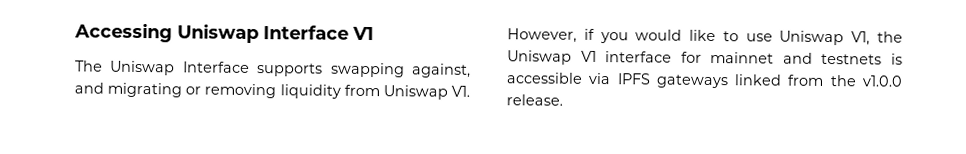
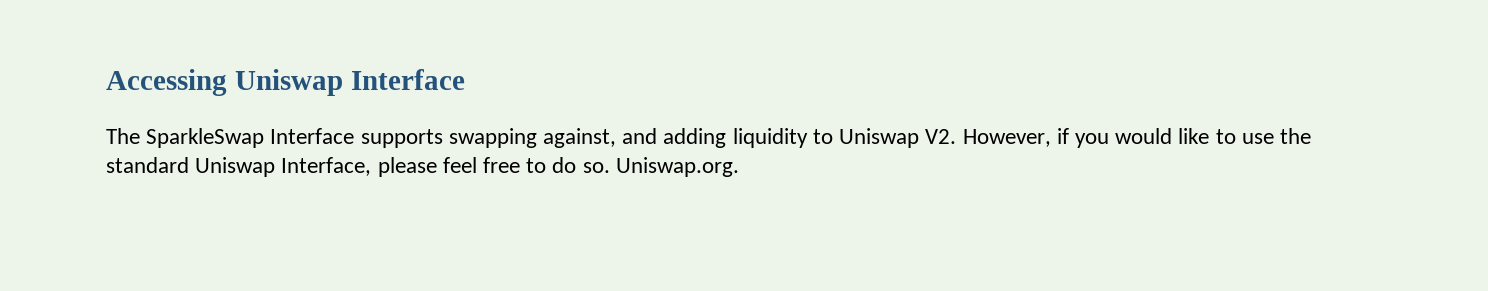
[352,26,374,41] V1 -> (465, 79) none
[110,60,176,76] Uniswap -> [146,128,265,148] SparkleSwap
[107,82,471,100] migrating or removing liquidity from Uniswap V1. -> [663,128,957,148] adding liquidity to Uniswap V2.
[779,30,903,46] [507,50,903,65] [506,72,903,89] [506,94,563,106] Uniswap V1, the Uniswap V1 interface for mainnet and testnets is accessible via IPFS gateways linked from the v1.0.0 release. -> [1279,128,1311,144] [106,157,739,177] the standard Uniswap Interface, please feel free to do so. Uniswap.org.

